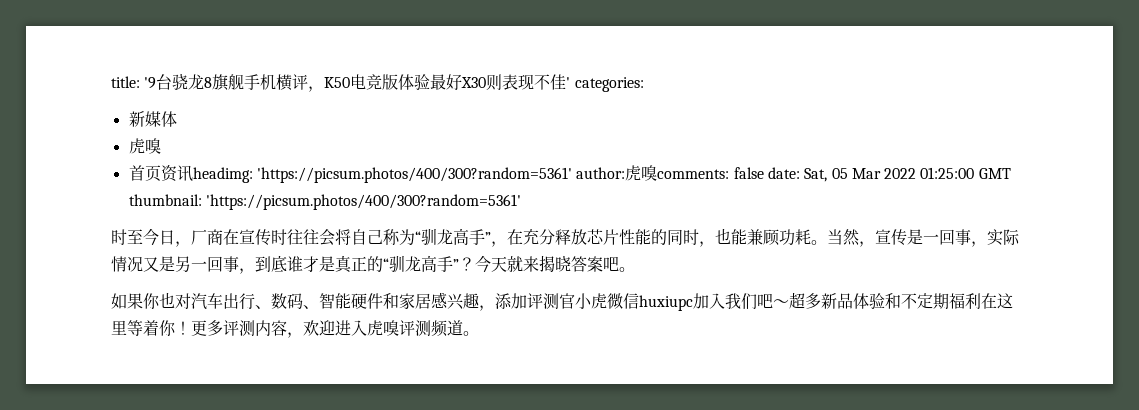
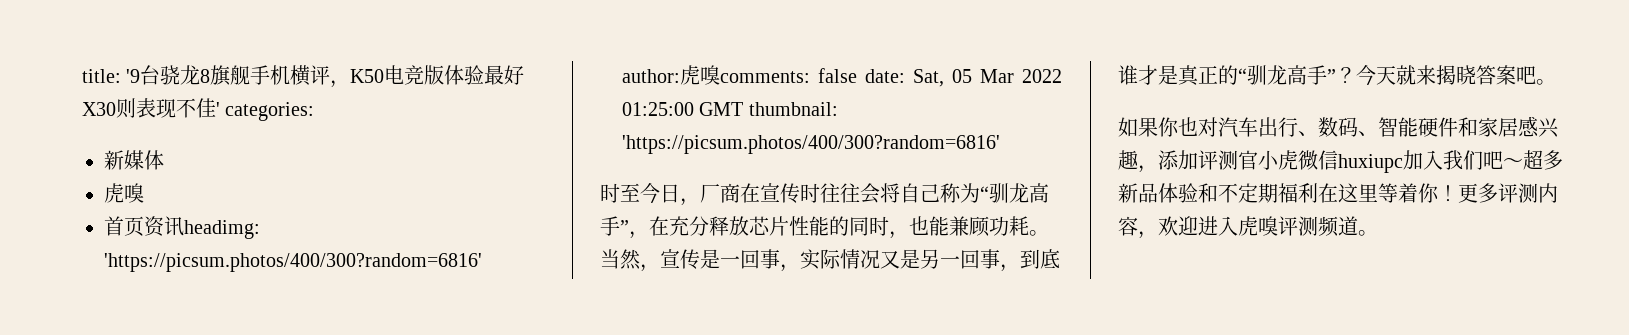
[256,167,572,183] 'https://picsum.photos/400/300?random=5361' -> [104,253,482,272] 'https://picsum.photos/400/300?random=6816'
[205,194,521,210] 'https://picsum.photos/400/300?random=5361' -> [622,135,1000,154] 'https://picsum.photos/400/300?random=6816'

